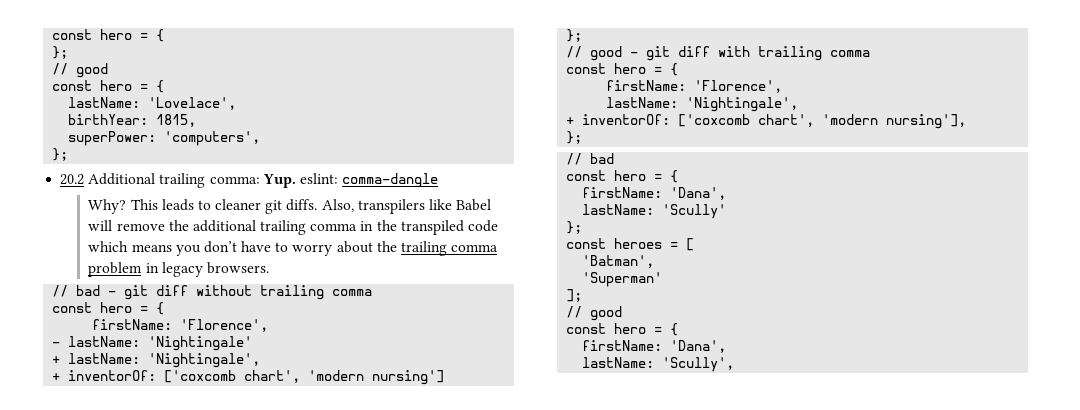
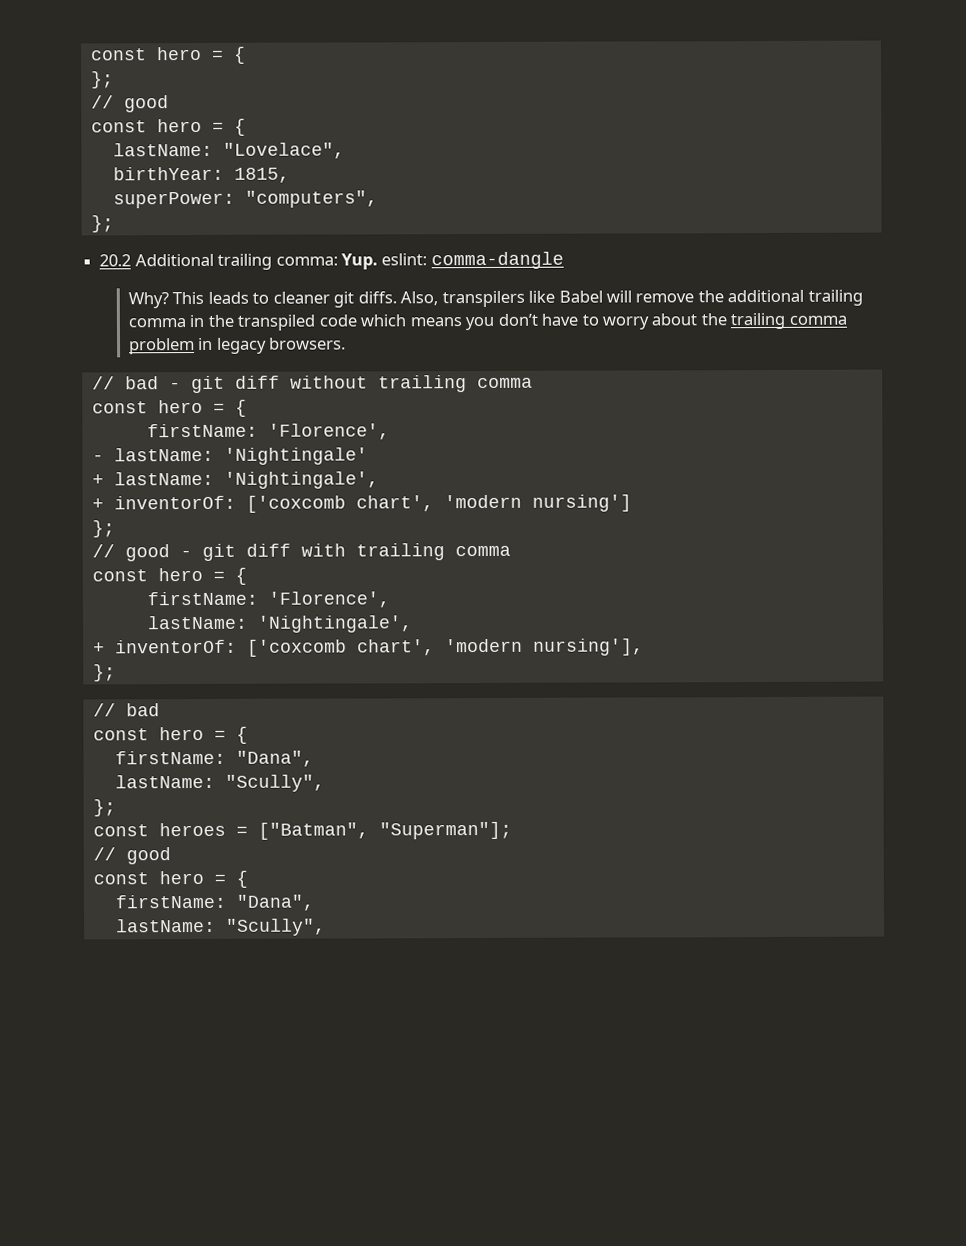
[148,97,237,110] 'Lovelace', -> [222,142,345,159] "Lovelace",
[164,131,261,146] 'computers', -> [244,190,378,208] "computers",
[670,187,727,200] [582,204,727,219] 'Dana', // lastName: 'Scully' -> [235,750,314,767] [114,774,325,792] "Dana", // lastName: "Scully",
[686,238,695,251] [582,255,655,268] [582,272,663,287] [566,289,583,302] [ // 'Batman', // 'Superman' // ]; -> [257,821,512,840] ["Batman", "Superman"];
[670,340,727,353] [582,357,735,372] 'Dana', // lastName: 'Scully', -> [235,894,315,911] [115,918,326,936] "Dana", // lastName: "Scully",

